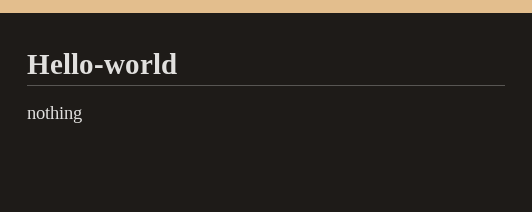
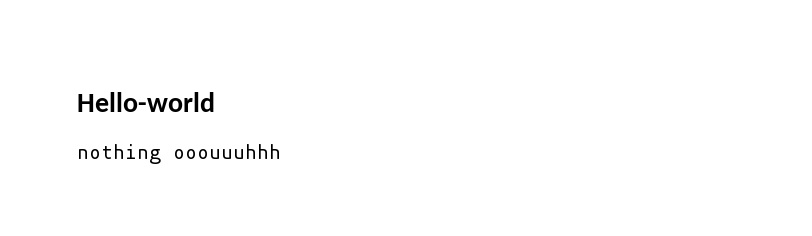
(82, 114) none -> [173,144,281,159] ooouuuhhh

